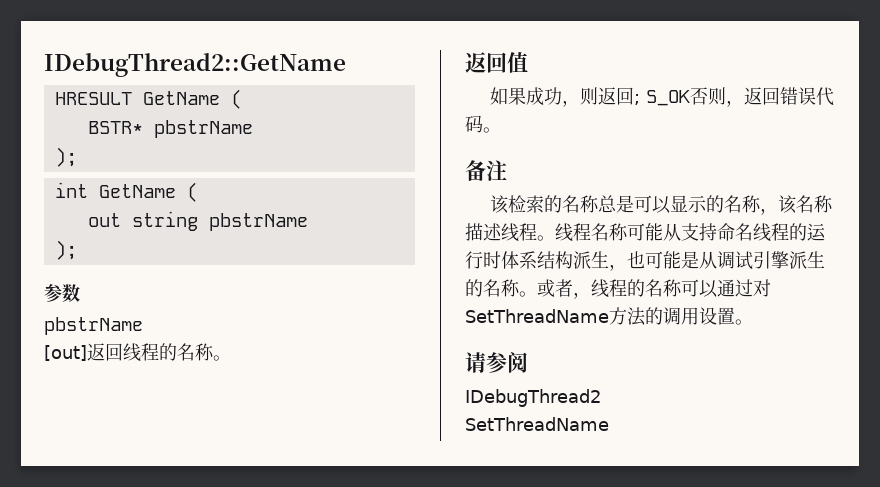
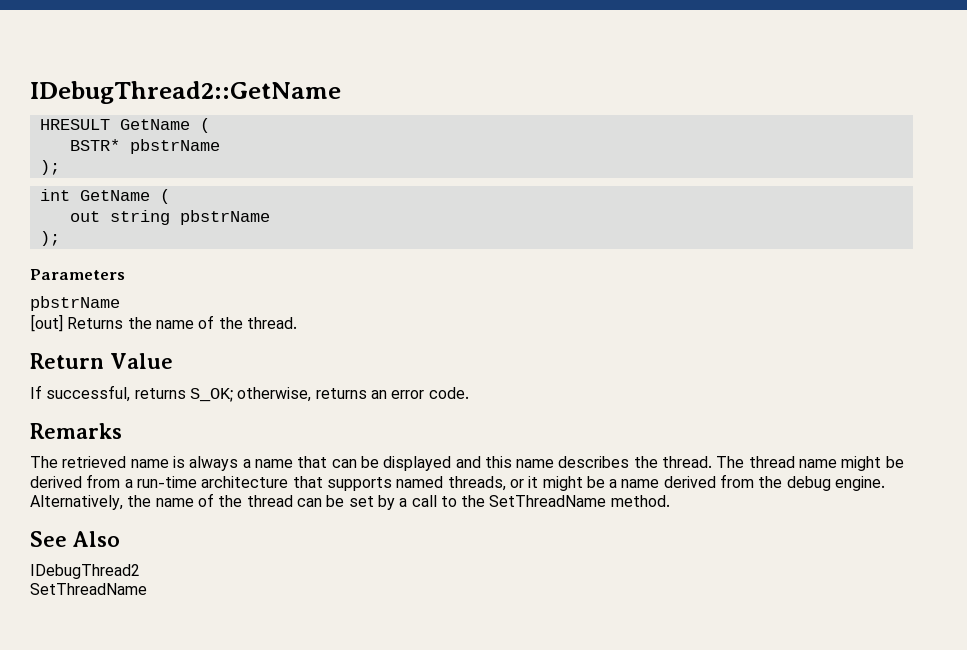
[44,284,80,302] 参数 -> [30,269,125,280] Parameters
[87,343,231,362] [465,52,528,73] [490,87,835,107] [465,115,501,133] [465,160,507,181] [490,195,834,215] [465,223,826,242] [465,251,825,271] [465,279,771,299] [465,307,753,326] [465,352,528,373] 返回线程的名称。 // 返回值 // 如果成功，则返回; S_OK否则，返回错误代码。 // 备注 // 该检索的名称总是可以显示的名称，该名称描述线程。线程名称可能从支持命名线程的运行时体系结构派生，也可能是从调试引擎派生的名称。或者，线程的名称可以通过对SetThreadName方法的调用设置。 // 请参阅 -> [67,315,297,329] [30,353,173,369] [30,385,469,402] [30,423,122,439] [30,456,904,471] [30,474,886,491] [30,493,670,510] [30,531,120,547] Returns the name of the thread. // Return Value // If successful, returns S_OK; otherwise, returns an error code. // Remarks // The retrieved name is always a name that can be displayed and this name describes the thread. The thread name might be derived from a run-time architecture that supports named threads, or it might be a name derived from the debug engine. Alternatively, the name of the thread can be set by a call to the SetThreadName method. // See Also

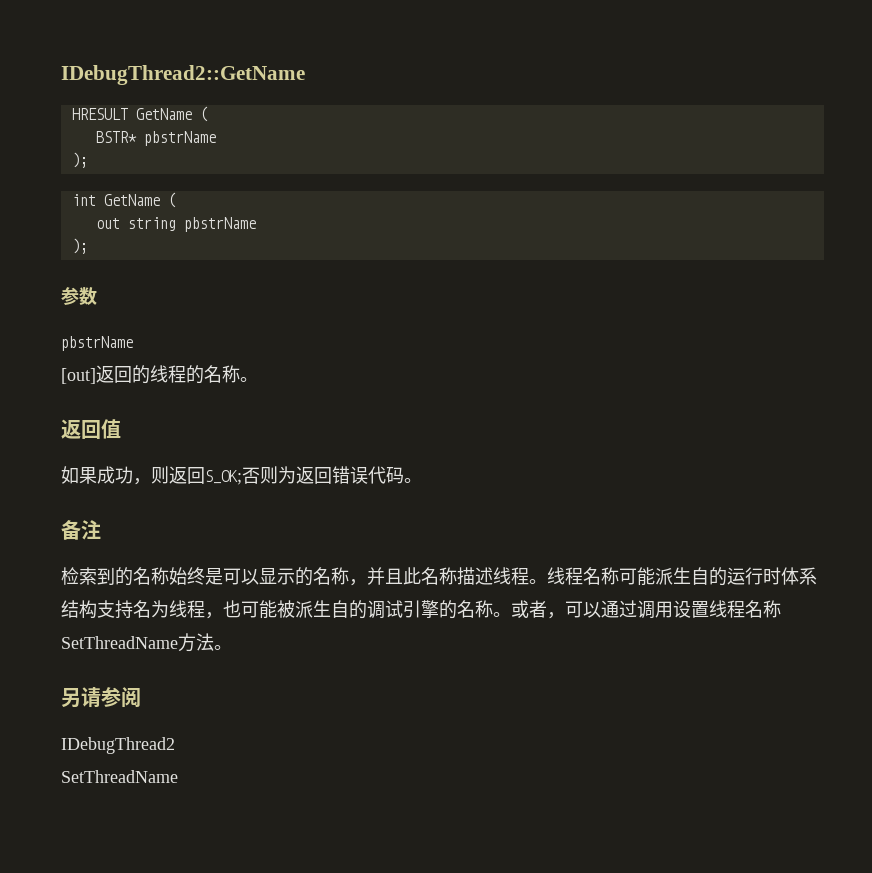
[30,269,125,280] Parameters -> [61,287,97,305] 参数
[67,315,297,329] [30,353,173,369] [30,385,469,402] [30,423,122,439] [30,456,904,471] [30,474,886,491] [30,493,670,510] [30,531,120,547] Returns the name of the thread. // Return Value // If successful, returns S_OK; otherwise, returns an error code. // Remarks // The retrieved name is always a name that can be displayed and this name describes the thread. The thread name might be derived from a run-time architecture that supports named threads, or it might be a name derived from the debug engine. Alternatively, the name of the thread can be set by a call to the SetThreadName method. // See Also -> [96,365,258,384] [61,419,121,439] [61,466,422,485] [61,520,101,540] [61,567,817,586] [61,600,781,619] [61,633,232,652] [61,687,141,708] 返回的线程的名称。 // 返回值 // 如果成功，则返回S_OK;否则为返回错误代码。 // 备注 // 检索到的名称始终是可以显示的名称，并且此名称描述线程。线程名称可能派生自的运行时体系结构支持名为线程，也可能被派生自的调试引擎的名称。或者，可以通过调用设置线程名称SetThreadName方法。 // 另请参阅

